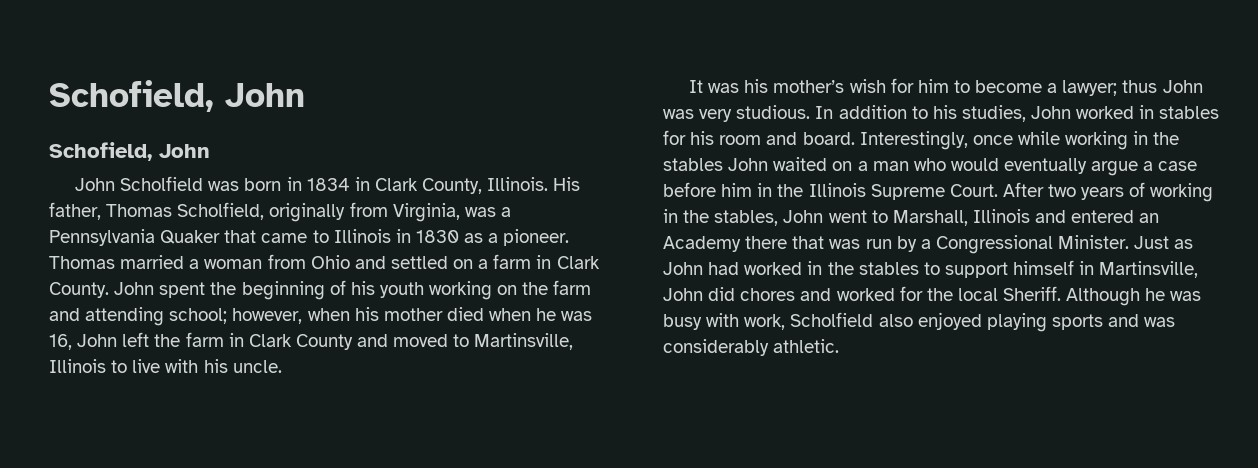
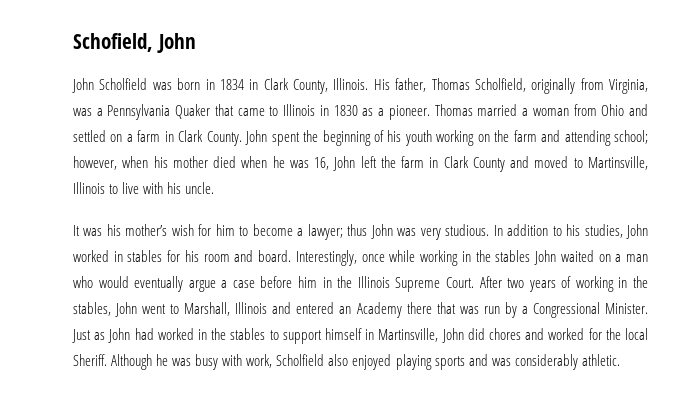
[49,80,305,112] [49,142,210,161] Schofield, John // Schofield, John -> [73,33,196,53] Schofield, John

